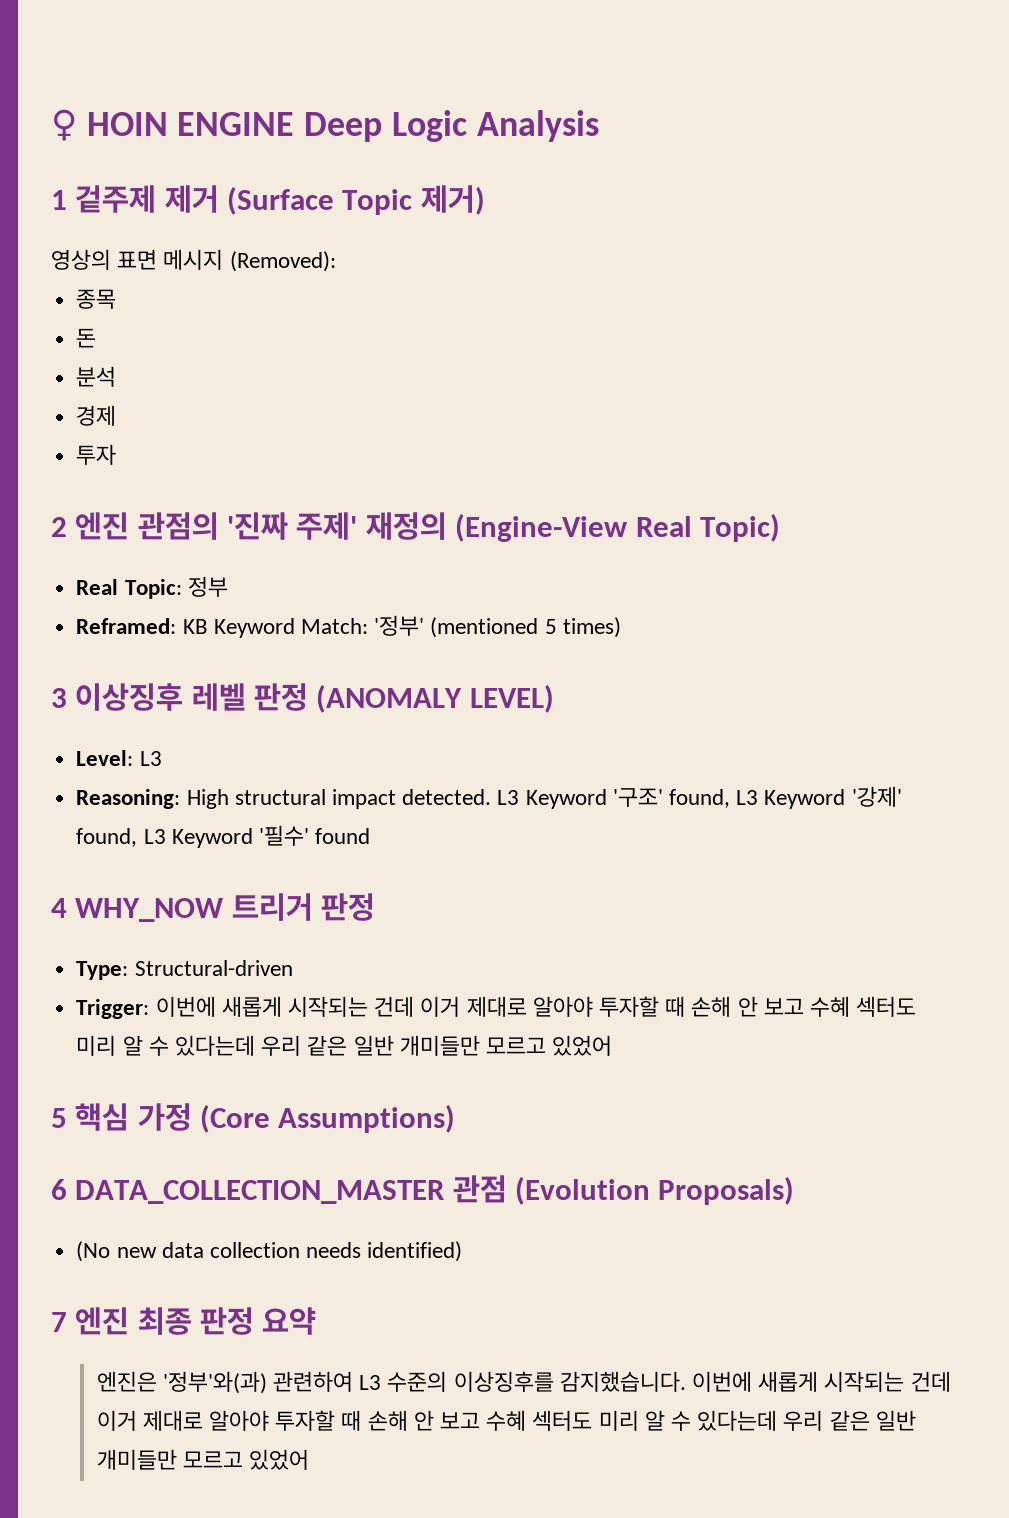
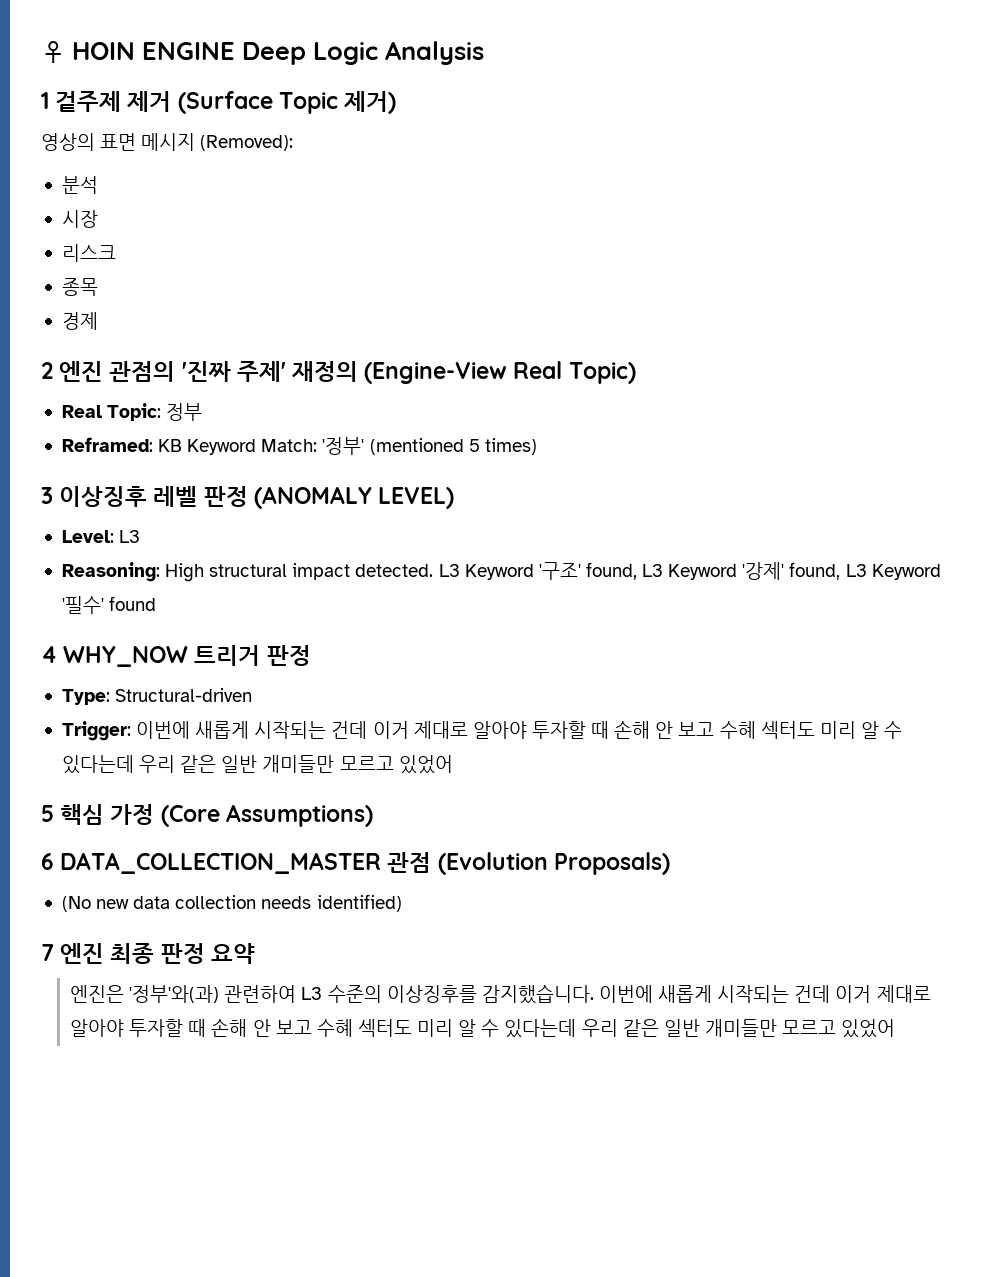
(336, 261) none -> [61,176,98,194] [61,210,98,228] [61,244,116,262] // 분석 // 시장 // 리스크
[76,328,97,348] [76,366,117,387] // 돈 // 분석 -> (98, 287) none
[76,444,117,465] // 투자 -> (98, 321) none

